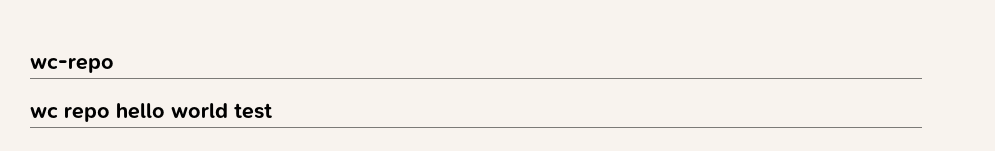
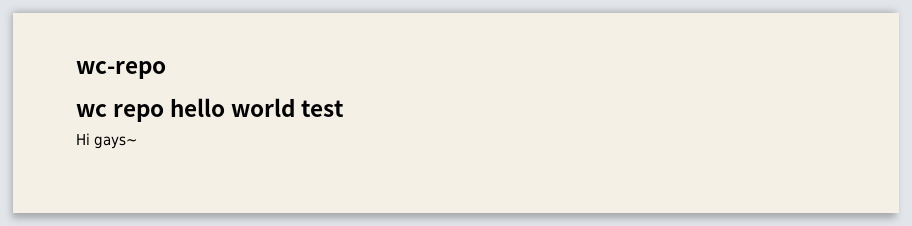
(272, 111) none -> [76,133,137,149] // Hi gays~

